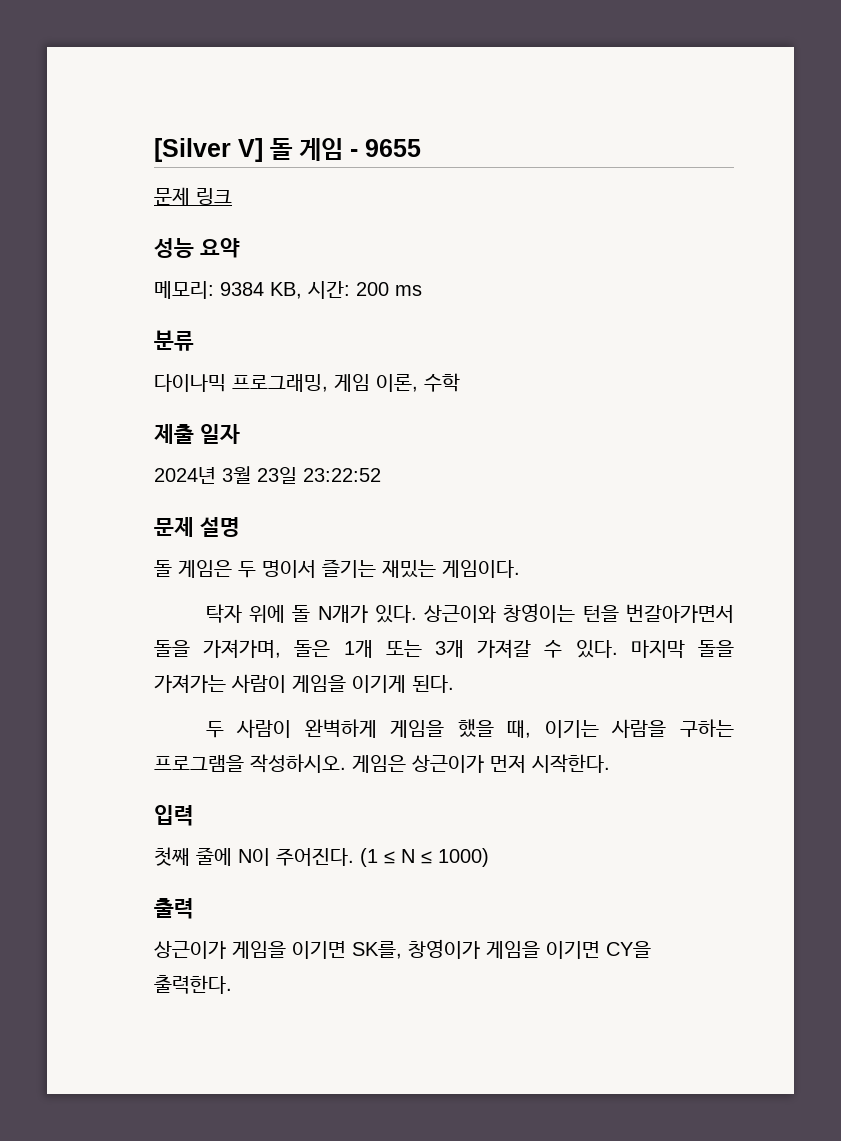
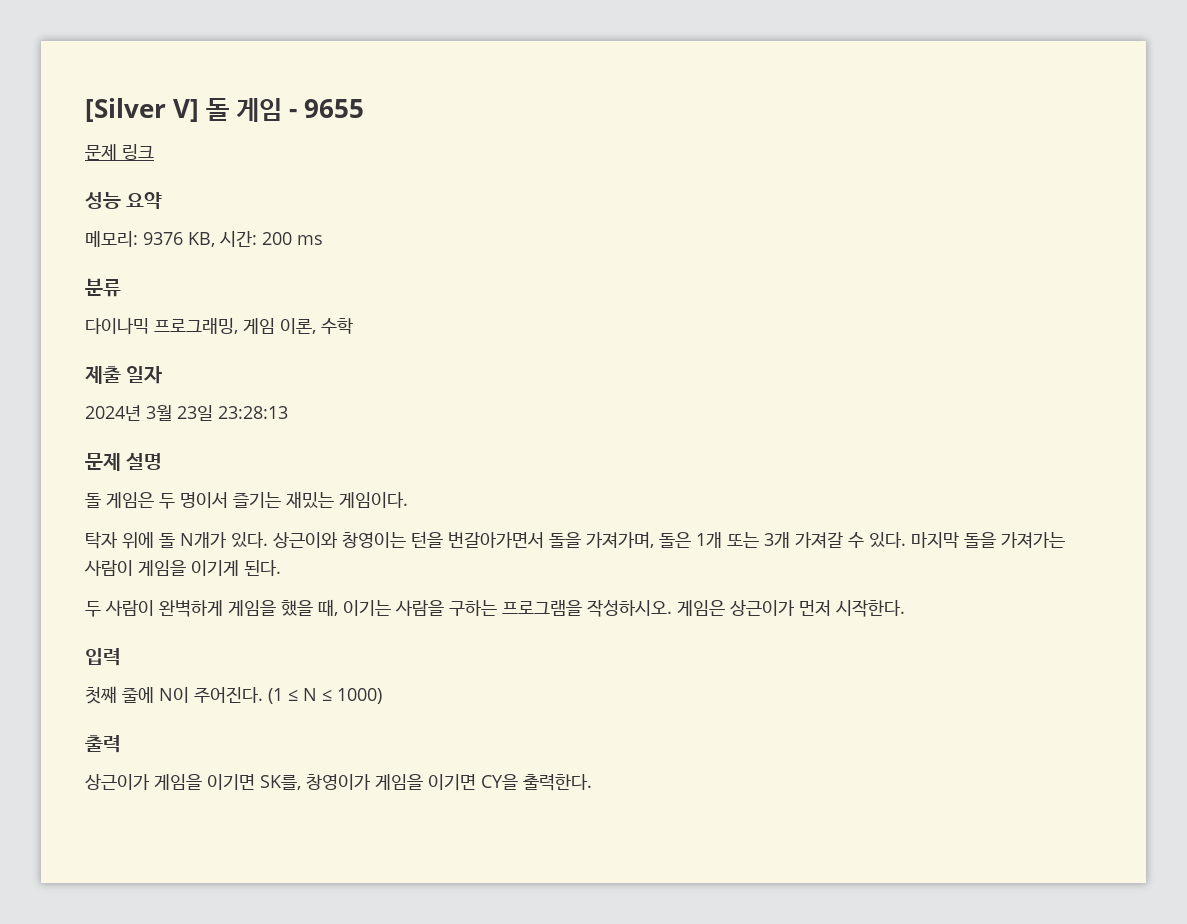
[220,282,264,296] 9384 -> [143,232,183,245] 9376
[303,468,381,482] 23:22:52 -> [218,406,288,419] 23:28:13

